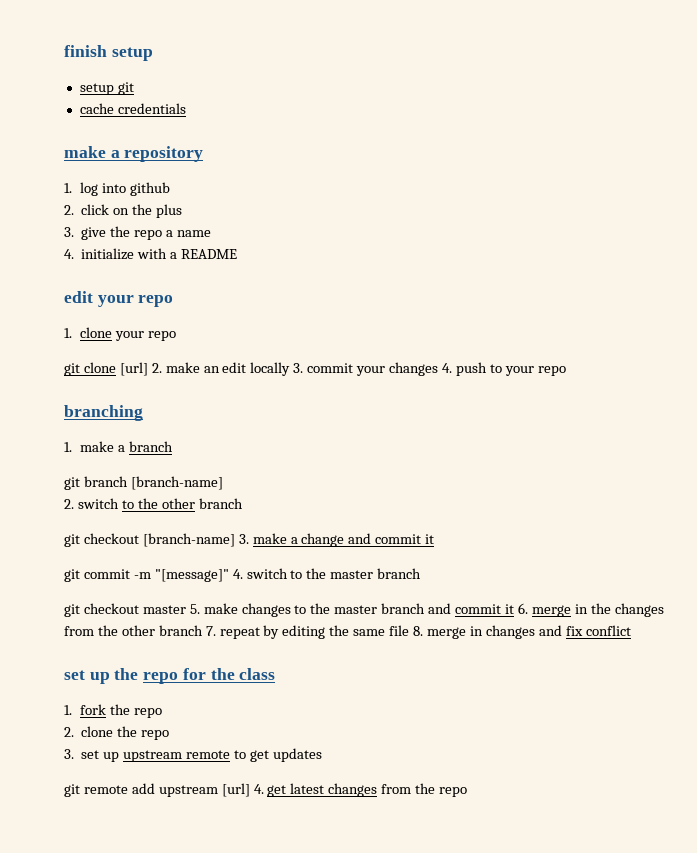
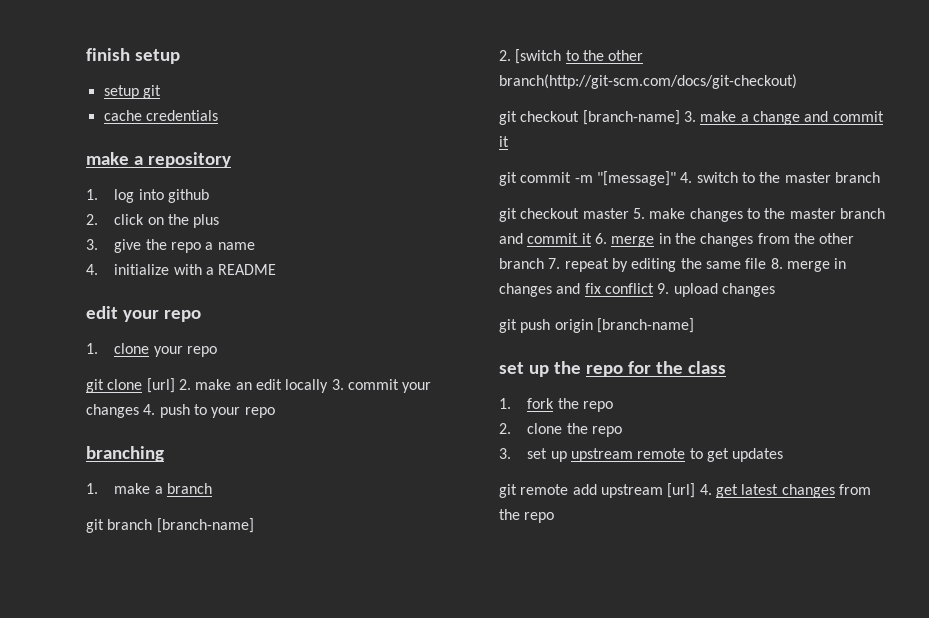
[77,498,119,509] switch -> [515,49,562,64] [switch
[198,498,243,509] branch -> [499,74,797,89] branch(http://git-scm.com/docs/git-checkout)
(631, 630) none -> [657,283,775,297] [499,318,694,333] 9. upload changes // git push origin [branch-name]

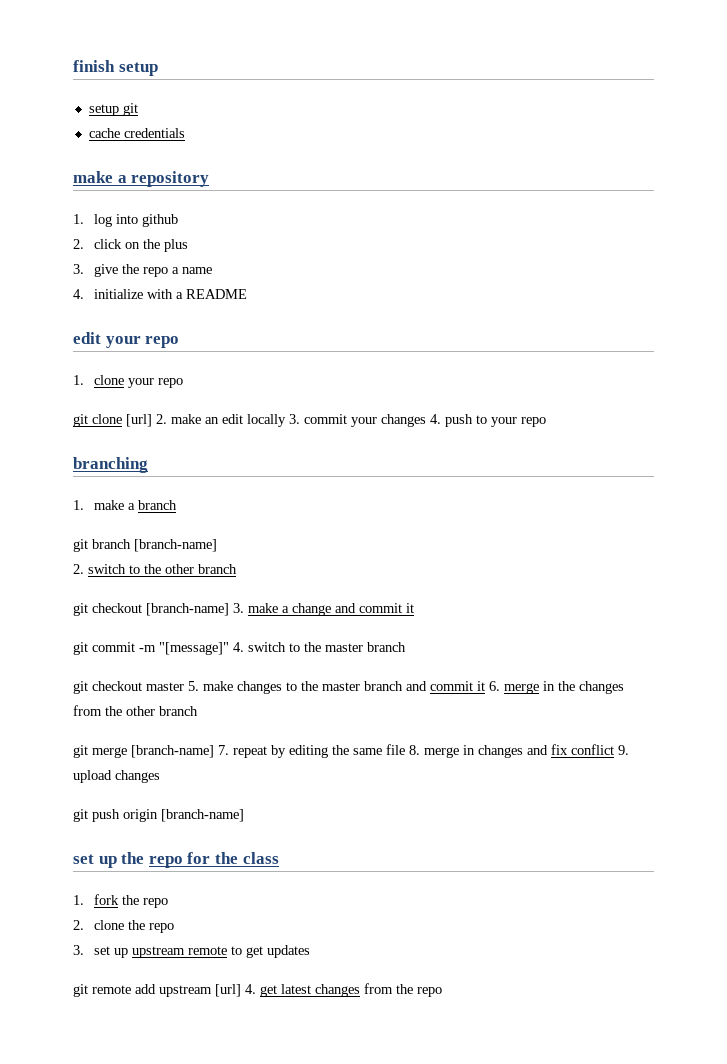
[515,49,562,64] [switch -> [88,564,126,574] switch
[499,74,797,89] branch(http://git-scm.com/docs/git-checkout) -> [198,564,237,574] branch
(544, 263) none -> [73,745,214,758] // git merge [branch-name]

